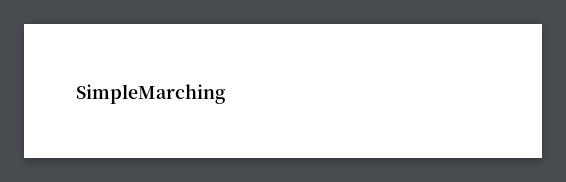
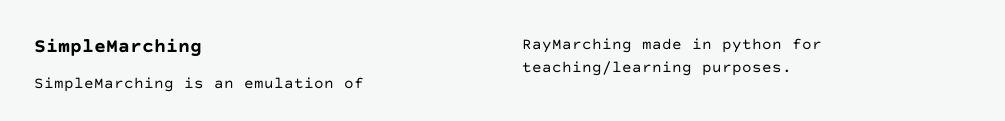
[76,84,226,104] SimpleMarching -> [34,38,202,57] [34,77,364,92] [522,38,822,53] [522,61,792,76] SimpleMarching // SimpleMarching is an emulation of RayMarching made in python for teaching/learning purposes.

